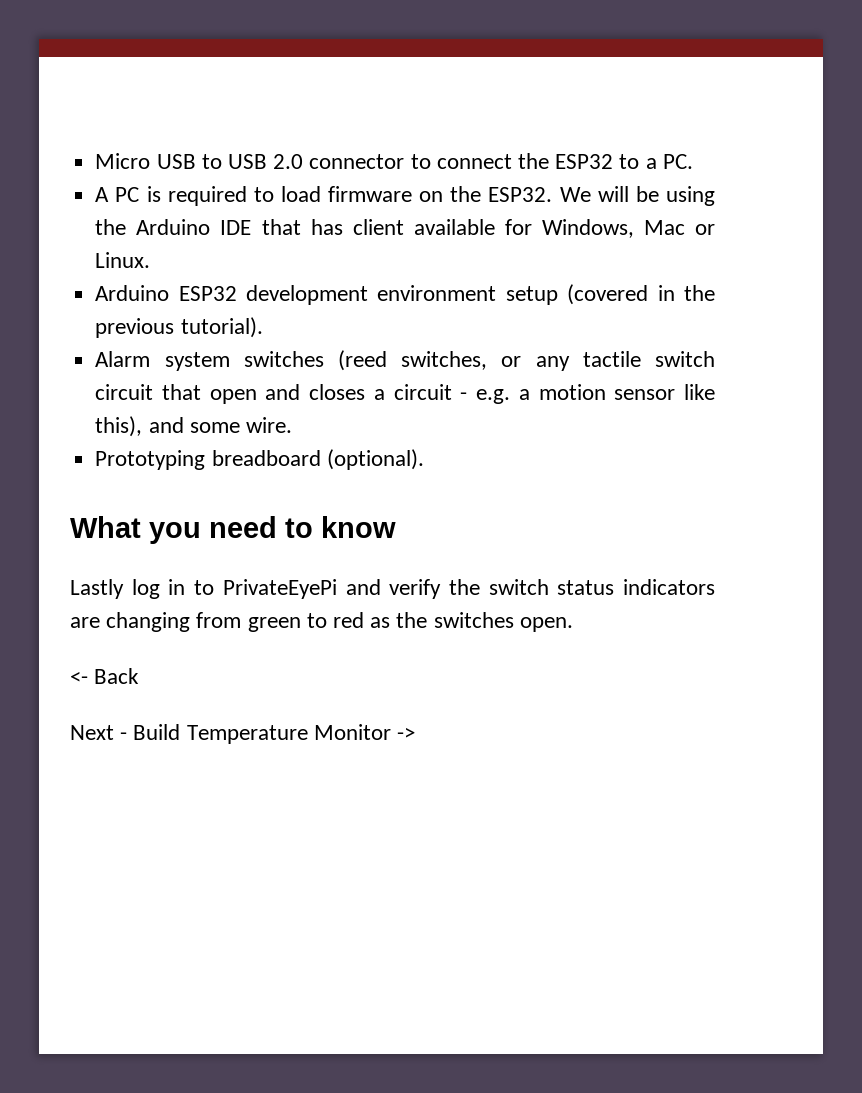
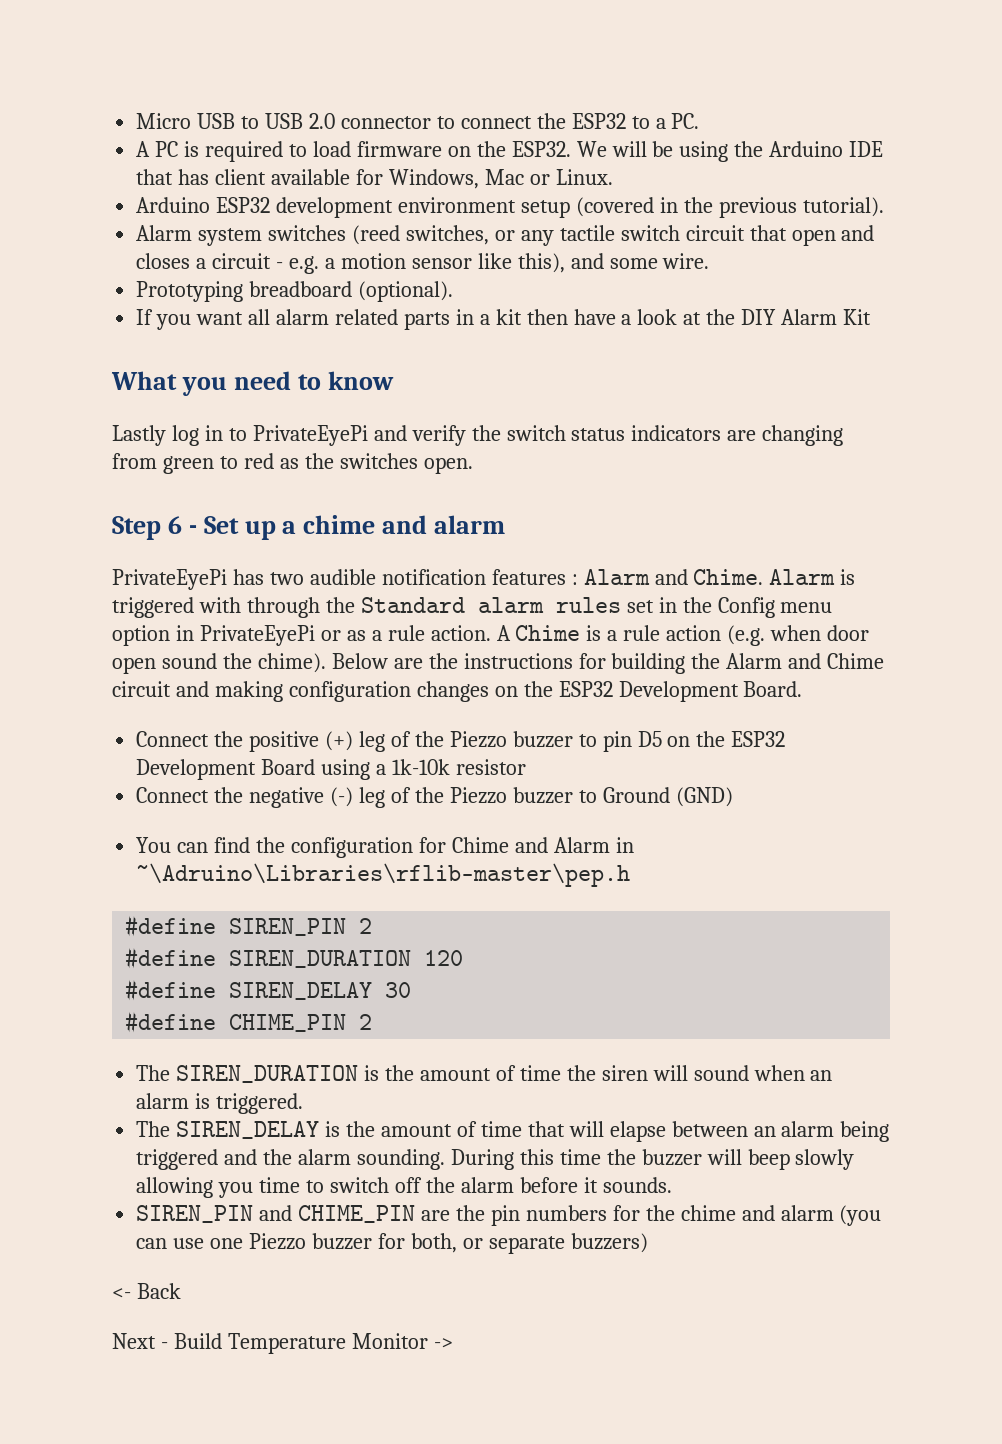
(424, 459) none -> [136,309,872,330] // If you want all alarm related parts in a kit then have a look at the DIY Alarm Kit
(573, 624) none -> [112,515,506,540] [112,569,856,590] [112,597,833,618] [112,625,870,646] [112,653,885,674] [112,681,803,702] [136,731,786,752] [136,759,526,780] [136,787,733,808] [136,837,634,858] [136,863,631,887] [125,915,373,937] [125,947,464,969] [125,979,412,1001] [125,1011,373,1033] [136,1065,833,1083] [136,1093,304,1114] [136,1121,890,1142] [136,1149,855,1170] [136,1177,672,1198] [136,1205,882,1226] [136,1233,648,1254] // Step 6 - Set up a chime and alarm // PrivateEyePi has two audible notification features : Alarm and Chime. Alarm is triggered with through the Standard alarm rules set in the Config menu option in PrivateEyePi or as a rule action. A Chime is a rule action (e.g. when door open sound the chime). Below are the instructions for building the Alarm and Chime circuit and making configuration changes on the ESP32 Development Board. // Connect the positive (+) leg of the Piezzo buzzer to pin D5 on the ESP32 Development Board using a 1k-10k resistor // Connect the negative (-) leg of the Piezzo buzzer to Ground (GND) // You can find the configuration for Chime and Alarm in ~\Adruino\Libraries\rflib-master\pep.h // #define SIREN_PIN 2 // #define SIREN_DURATION 120 // #define SIREN_DELAY 30 // #define CHIME_PIN 2 // The SIREN_DURATION is the amount of time the siren will sound when an alarm is triggered. // The SIREN_DELAY is the amount of time that will elapse between an alarm being triggered and the alarm sounding. During this time the buzzer will beep slowly allowing you time to switch off the alarm before it sounds. // SIREN_PIN and CHIME_PIN are the pin numbers for the chime and alarm (you can use one Piezzo buzzer for both, or separate buzzers)

